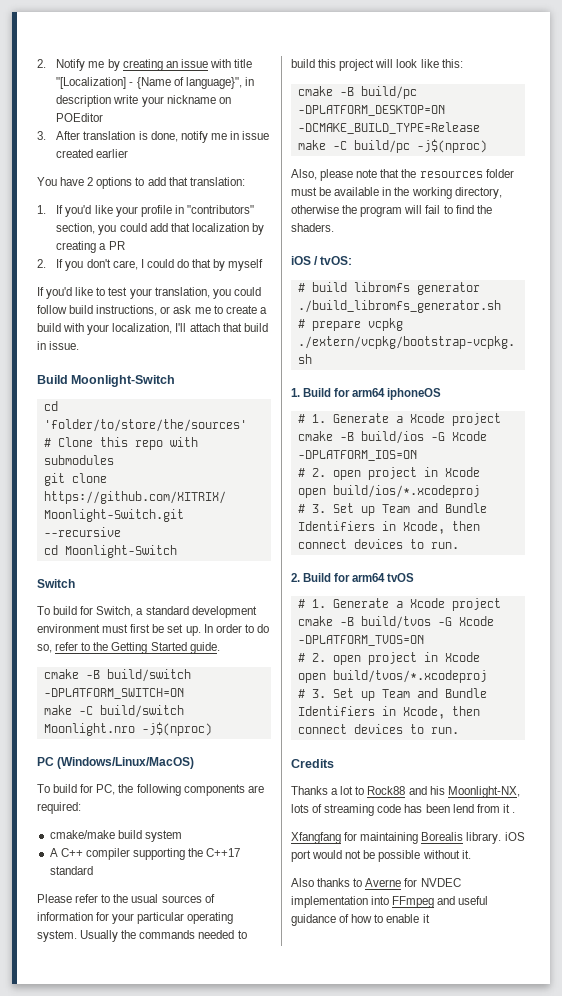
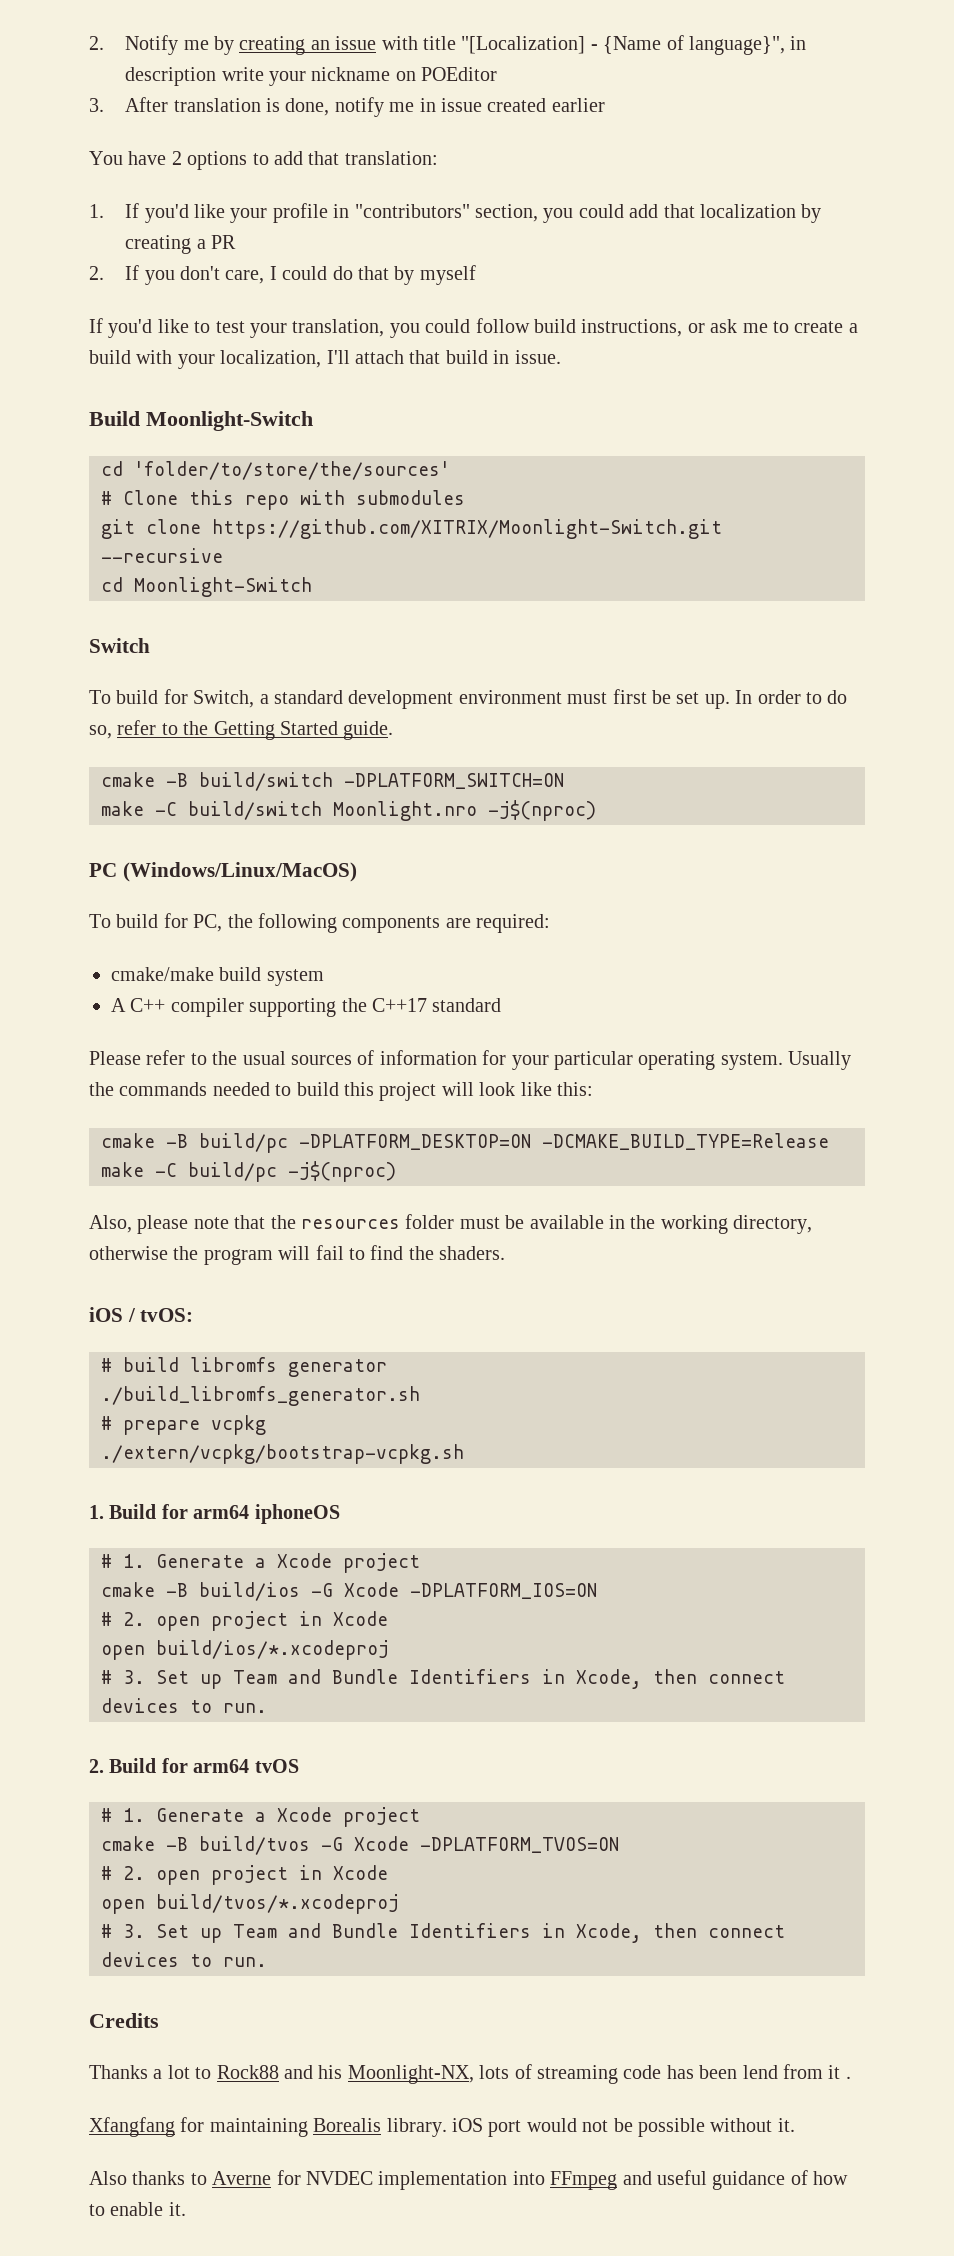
[422,914,430,923] it -> [168,2202,186,2216] it.

